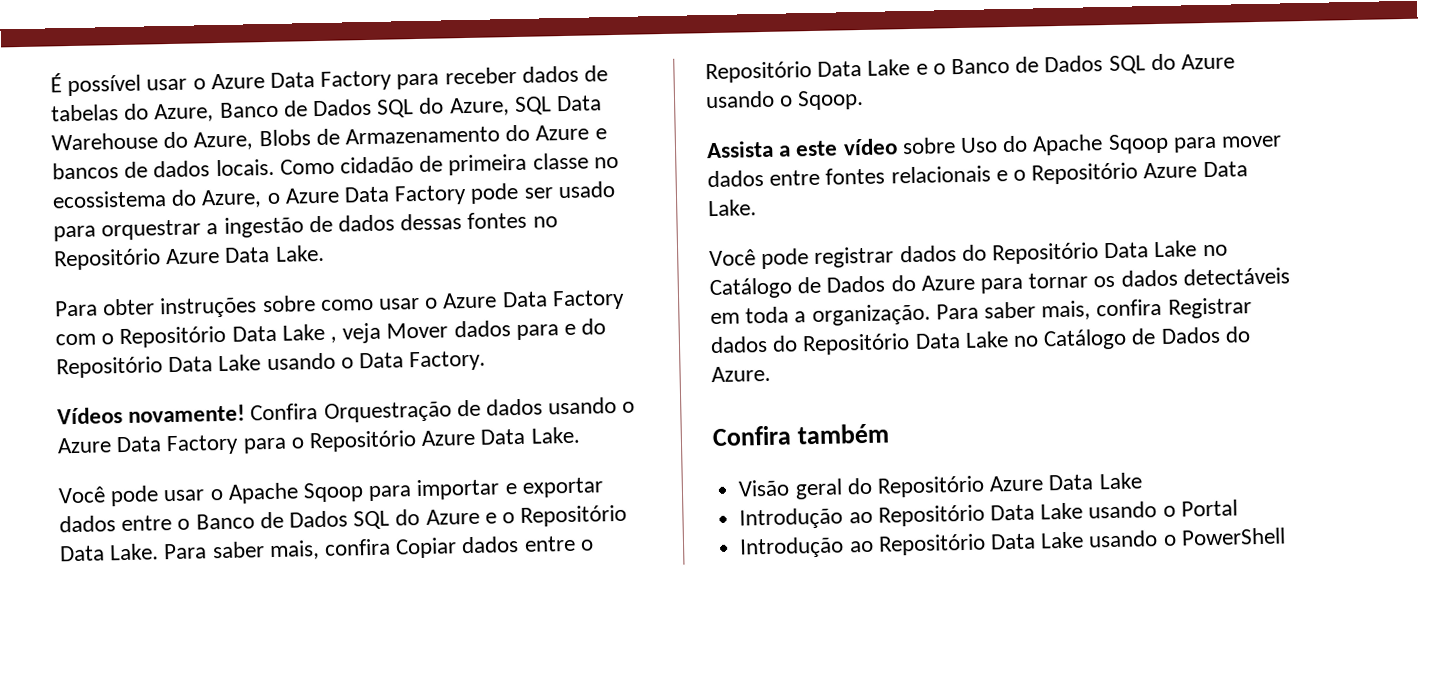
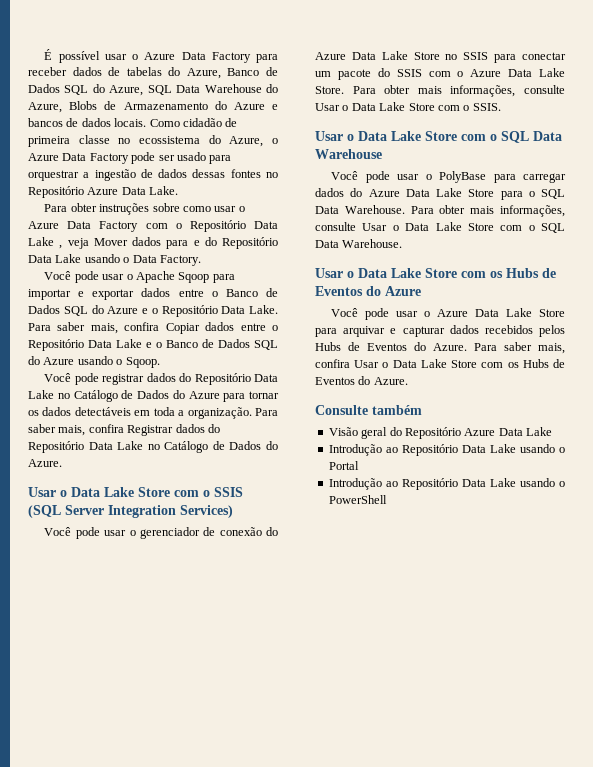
[57,397,636,425] [57,426,580,456] // Vídeos novamente! Confira Orquestração de dados usando o Azure Data Factory para o Repositório Azure Data Lake. -> (201, 260) none
[706,133,1283,159] [707,161,1248,188] [708,199,757,217] // Assista a este vídeo sobre Uso do Apache Sqoop para mover dados entre fontes relacionais e o Repositório Azure Data Lake. -> (160, 362) none
[712,425,792,447] Confira -> [28,487,243,497] [28,505,233,518] [44,527,279,539] [315,51,566,63] [315,68,565,80] [315,85,565,97] [315,102,501,111] [315,131,562,143] [315,149,382,159] [331,171,566,183] [315,188,565,200] [315,205,565,217] [315,222,565,233] [315,239,403,248] [315,268,556,278] [315,286,421,296] [331,308,565,320] [315,325,565,337] [315,342,565,354] [315,359,565,368] [315,376,408,385] [315,405,368,415] Usar o Data Lake Store com o SSIS (SQL Server Integration Services) // Você pode usar o gerenciador de conexão do Azure Data Lake Store no SSIS para conectar um pacote do SSIS com o Azure Data Lake Store. Para obter mais informações, consulte Usar o Data Lake Store com o SSIS. // Usar o Data Lake Store com o SQL Data Warehouse // Você pode usar o PolyBase para carregar dados do Azure Data Lake Store para o SQL Data Warehouse. Para obter mais informações, consulte Usar o Data Lake Store com o SQL Data Warehouse. // Usar o Data Lake Store com os Hubs de Eventos do Azure // Você pode usar o Azure Data Lake Store para arquivar e capturar dados recebidos pelos Hubs de Eventos do Azure. Para saber mais, confira Usar o Data Lake Store com os Hubs de Eventos do Azure. // Consulte

